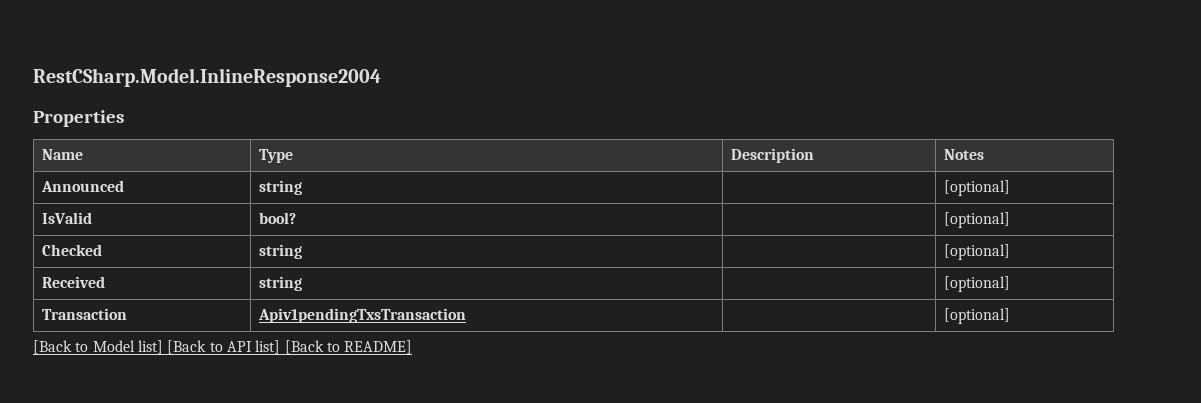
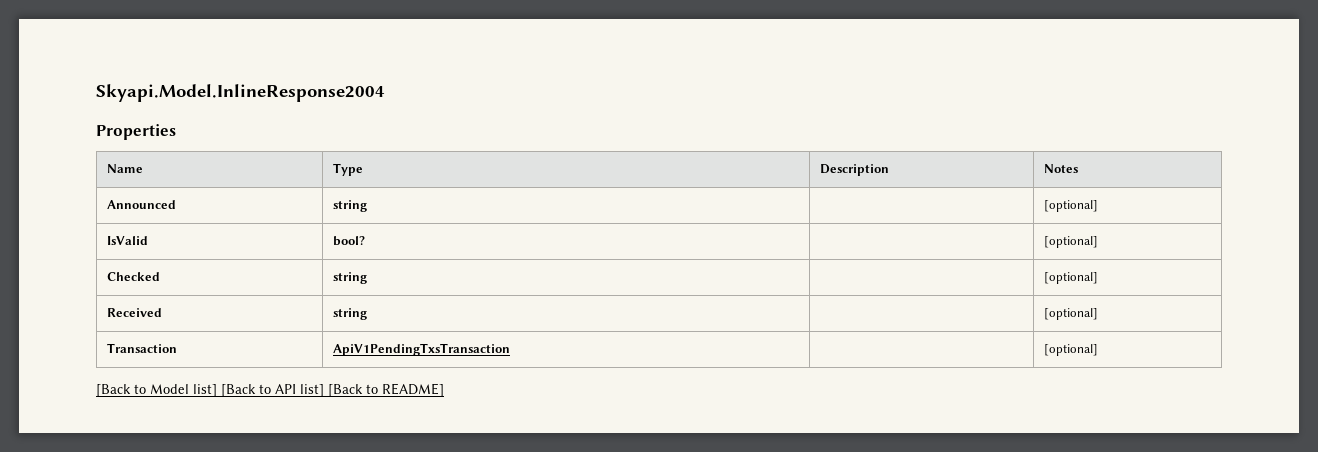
[33,68,381,87] RestCSharp.Model.InlineResponse2004 -> [96,84,385,102] Skyapi.Model.InlineResponse2004
[258,308,467,323] Apiv1pendingTxsTransaction -> [332,343,510,356] ApiV1PendingTxsTransaction

